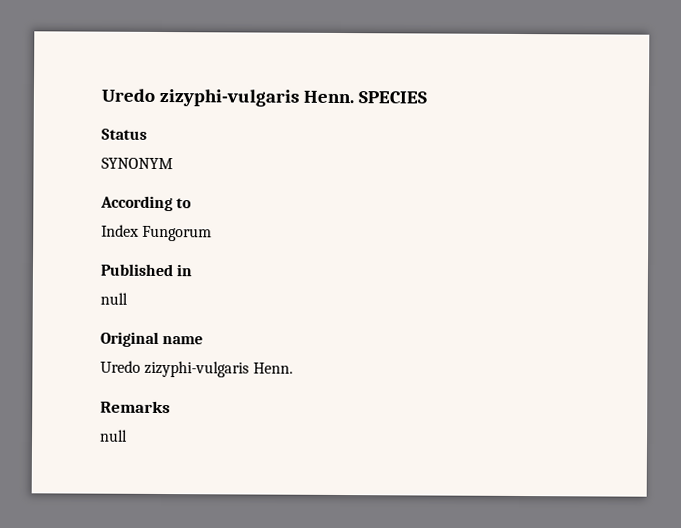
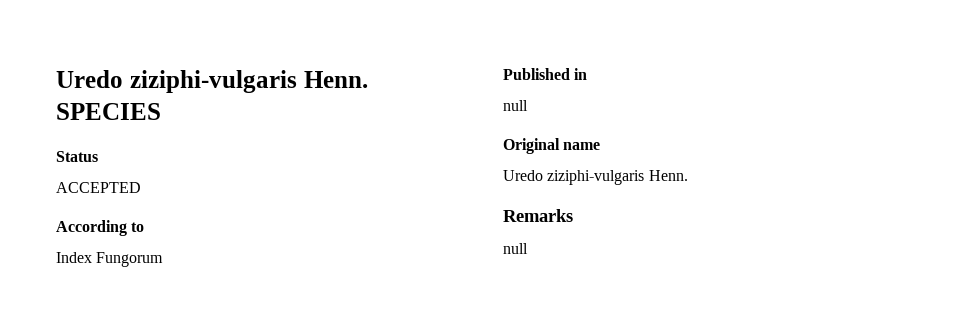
[101,88,299,107] Uredo zizyphi-vulgaris -> [56,70,297,93] Uredo ziziphi-vulgaris
[101,157,173,170] SYNONYM -> [56,182,141,193] ACCEPTED
[144,360,250,378] zizyphi-vulgaris -> [547,170,645,185] ziziphi-vulgaris

